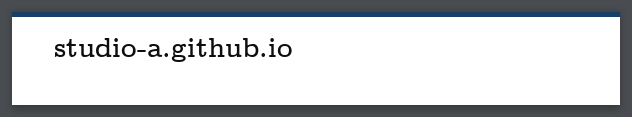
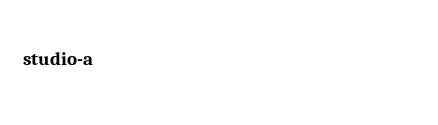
[54,38,293,62] studio-a.github.io -> [23,52,93,65] studio-a

